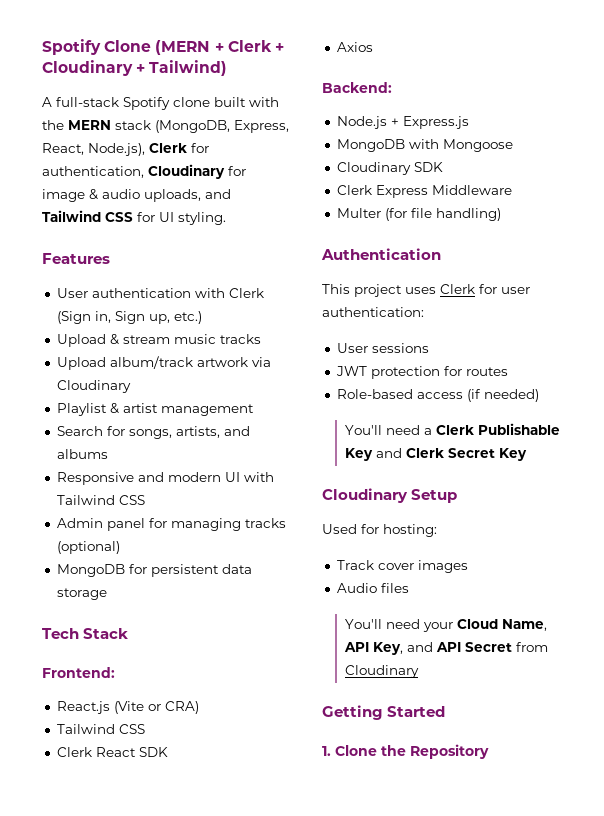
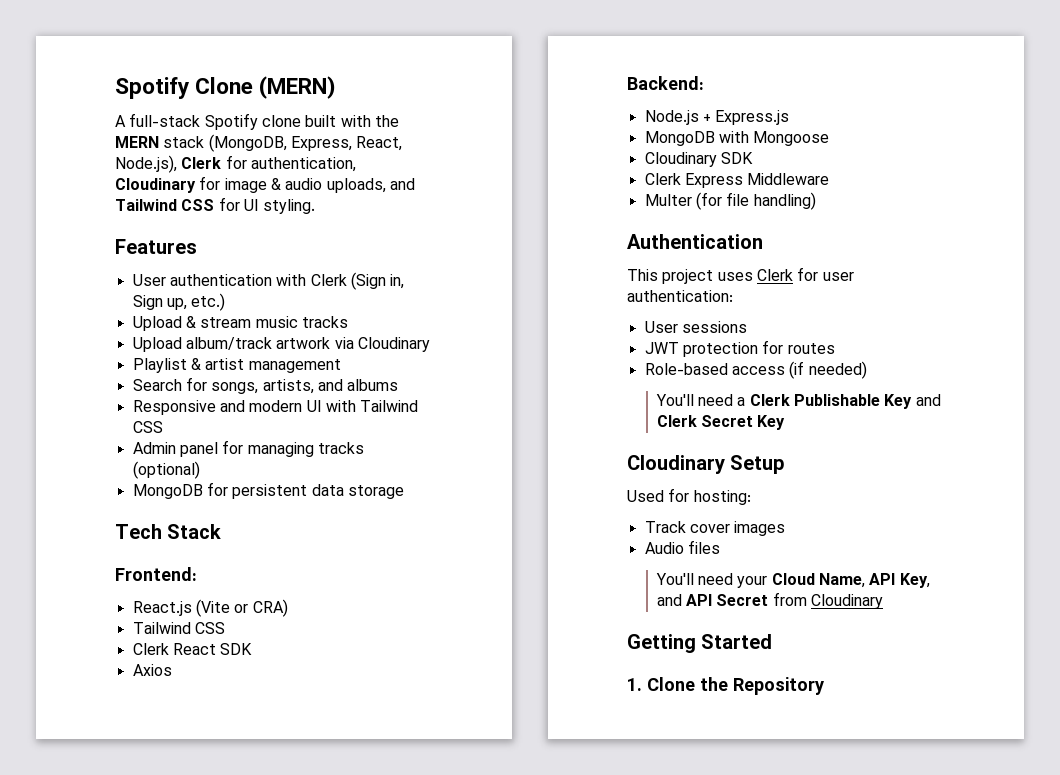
[155,40,284,55] [42,60,228,76] (MERN + Clerk + Cloudinary + Tailwind) -> [259,76,337,99] (MERN)

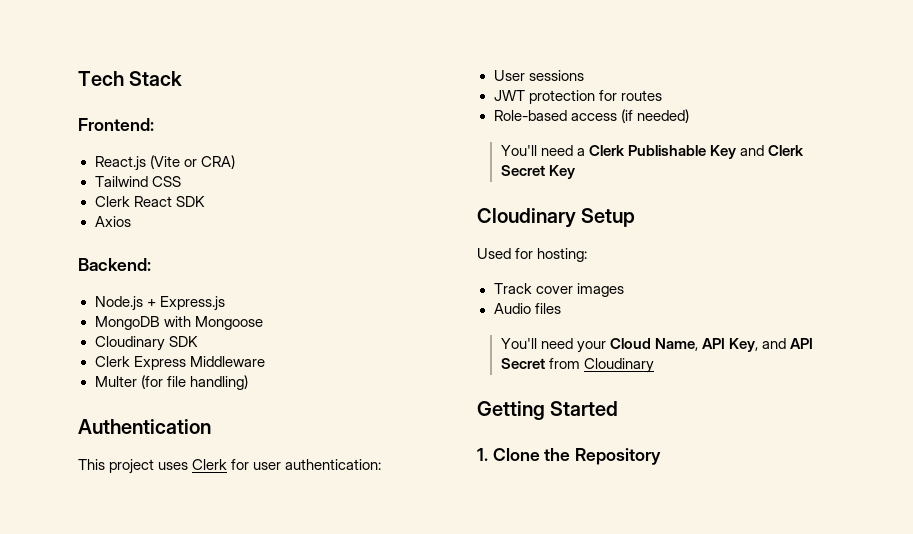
[115,76,337,99] [115,113,399,130] [115,134,403,152] [115,155,356,173] [115,176,415,193] [115,197,316,214] [115,239,197,254] [132,272,405,290] [132,293,226,311] [132,316,348,331] [132,337,430,352] [132,358,341,373] [132,377,399,394] [132,400,419,415] [132,421,163,433] [132,440,364,457] [132,461,200,479] [132,482,404,499] Spotify Clone (MERN) // A full-stack Spotify clone built with the MERN stack (MongoDB, Express, React, Node.js), Clerk for authentication, Cloudinary for image & audio uploads, and Tailwind CSS for UI styling. // Features // User authentication with Clerk (Sign in, Sign up, etc.) // Upload & stream music tracks // Upload album/track artwork via Cloudinary // Playlist & artist management // Search for songs, artists, and albums // Responsive and modern UI with Tailwind CSS // Admin panel for managing tracks (optional) // MongoDB for persistent data storage // -> (78, 78) none

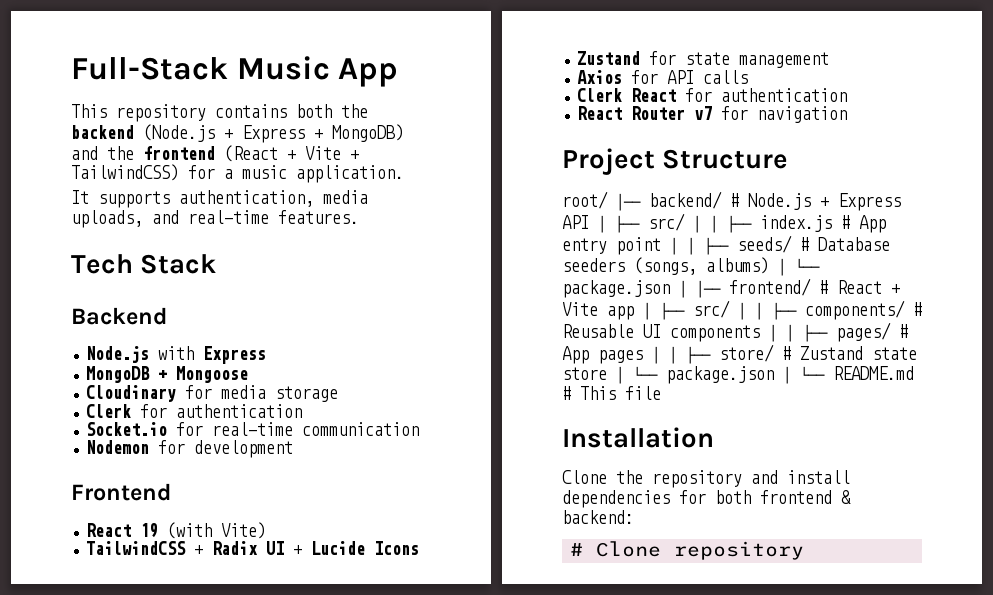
[78,71,183,86] [78,118,154,131] [94,155,235,171] [94,176,181,187] [94,196,205,207] [94,216,131,227] [78,258,151,271] [94,296,225,311] [94,316,263,330] [94,336,198,351] [94,356,265,370] [94,375,248,390] [78,419,211,434] [78,459,382,474] [493,70,584,81] [493,90,662,104] [493,109,689,123] [500,145,804,159] [500,165,575,179] [477,208,636,228] [477,248,588,262] [493,283,624,297] [493,303,561,314] [500,338,814,353] [500,358,654,373] [477,401,619,420] [477,448,662,465] Tech Stack // Frontend: // React.js (Vite or CRA) // Tailwind CSS // Clerk React SDK // Axios // Backend: // Node.js + Express.js // MongoDB with Mongoose // Cloudinary SDK // Clerk Express Middleware // Multer (for file handling) // Authentication // This project uses Clerk for user authentication: // User sessions // JWT protection for routes // Role-based access (if needed) // You'll need a Clerk Publishable Key and Clerk Secret Key // Cloudinary Setup // Used for hosting: // Track cover images // Audio files // You'll need your Cloud Name, API Key, and API Secret from Cloudinary // Getting Started // 1. Clone the Repository -> [71,56,399,87] [71,104,368,122] [71,124,404,143] [71,145,359,162] [71,164,404,183] [71,190,368,208] [71,210,359,228] [71,254,217,274] [71,307,167,325] [86,346,267,364] [86,366,249,383] [86,385,339,402] [86,404,303,418] [86,422,420,436] [86,440,294,458] [71,483,171,501] [86,522,267,539] [86,541,420,555] [577,51,830,68] [577,70,749,84] [577,88,848,102] [577,106,848,123] [562,148,789,175] [562,191,901,211] [562,213,886,233] [562,235,890,255] [562,257,820,276] [562,278,900,298] [562,300,922,320] [562,322,908,342] [562,344,917,364] [562,366,914,384] [562,386,661,400] [562,427,714,448] [562,470,850,488] [562,490,851,508] [562,510,634,524] [570,541,805,560] Full-Stack Music App // This repository contains both the backend (Node.js + Express + MongoDB) and the frontend (React + Vite + TailwindCSS) for a music application. // It supports authentication, media uploads, and real-time features. // Tech Stack // Backend // Node.js with Express // MongoDB + Mongoose // Cloudinary for media storage // Clerk for authentication // Socket.io for real-time communication // Nodemon for development // Frontend // React 19 (with Vite) // TailwindCSS + Radix UI + Lucide Icons // Zustand for state management // Axios for API calls // Clerk React for authentication // React Router v7 for navigation // Project Structure // root/ │── backend/ # Node.js + Express API │ ├── src/ │ │ ├── index.js # App entry point │ │ ├── seeds/ # Database seeders (songs, albums) │ └── package.json │ │── frontend/ # React + Vite app │ ├── src/ │ │ ├── components/ # Reusable UI components │ │ ├── pages/ # App pages │ │ ├── store/ # Zustand state store │ └── package.json │ └── README.md # This file // Installation // Clone the repository and install dependencies for both frontend & backend: // # Clone repository

